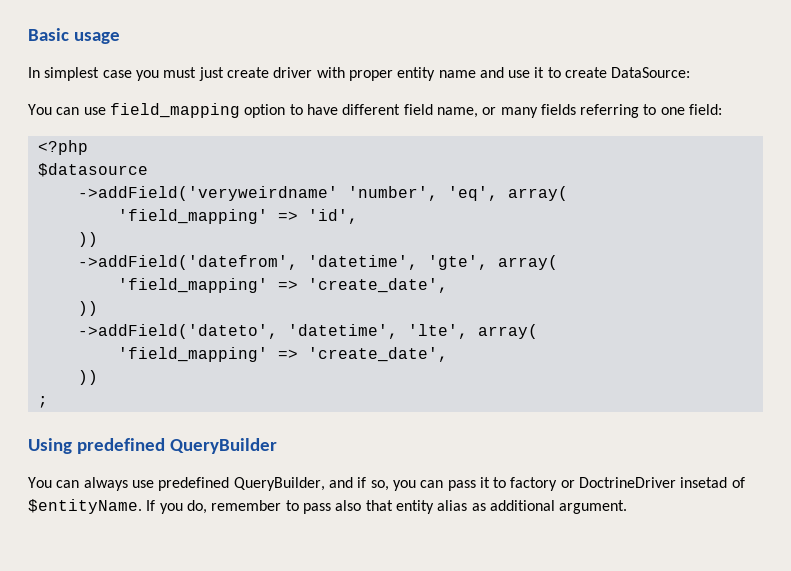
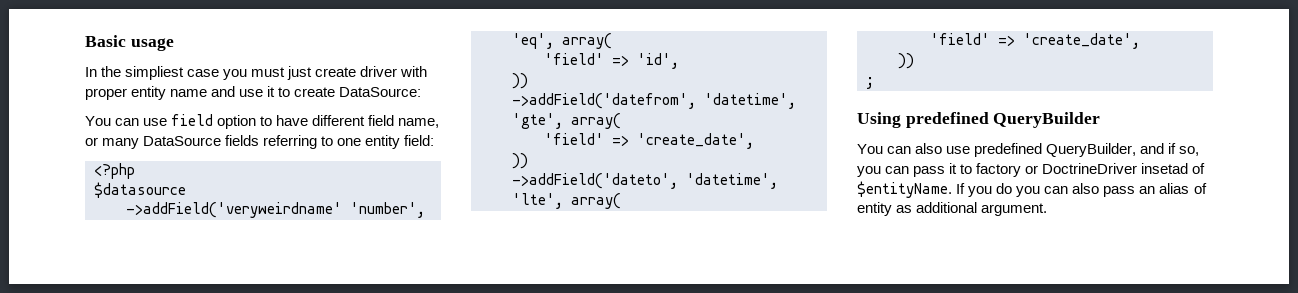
[44,67,100,81] simplest -> [101,66,185,80] the simpliest
[109,103,240,118] field_mapping -> [171,114,214,126] field
(538, 112) none -> [143,136,222,146] DataSource
(685, 111) none -> [365,135,401,149] entity
[117,209,268,224] 'field_mapping' -> [544,53,604,65] 'field'
[117,278,268,293] 'field_mapping' -> [544,133,604,145] 'field'
[117,347,268,362] 'field_mapping' -> [930,33,990,45] 'field'
[83,477,128,491] always -> [915,143,943,154] also
[186,500,468,514] do, remember to pass also that entity alias -> [996,183,1207,197] [857,202,892,216] do you can also pass an alias of entity

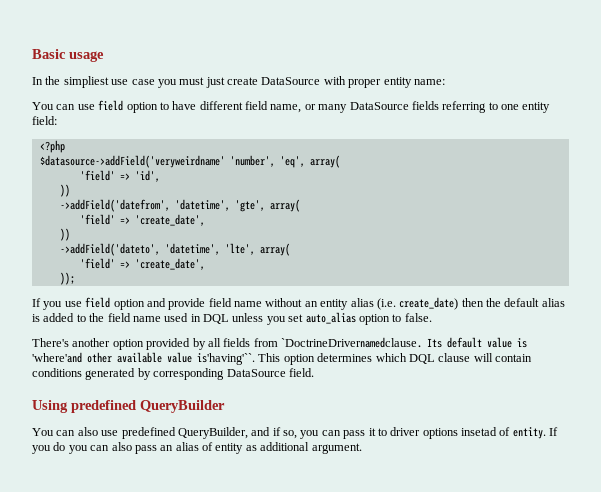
(185, 73) none -> [111,79,129,85] use
[360,66,398,77] driver -> [261,77,321,85] DataSource
[170,86,422,97] name and use it to create DataSource: -> [413,79,445,85] name:
[94,182,186,198] [126,202,342,218] $datasource // ->addField('veryweirdname' -> [39,155,225,168] $datasource->addField('veryweirdname'
[898,53,914,69] [866,77,874,89] )) // ; -> [59,272,75,285] [32,297,565,310] [32,312,432,325] [32,337,527,350] [32,352,532,365] [32,368,314,380] )); // If you use field option and provide field name without an entity alias (i.e. create_date) then the default alias is added to the field name used in DQL unless you set auto_alias option to false. // There's another option provided by all fields from `DoctrineDrivernamedclause. Its default value is 'where'and other available value is'having'``. This option determines which DQL clause will contain conditions generated by corresponding DataSource field.
[976,163,1138,177] factory or DoctrineDriver -> [390,427,458,439] driver options
[857,181,952,198] $entityName. -> [512,427,546,439] entity.

